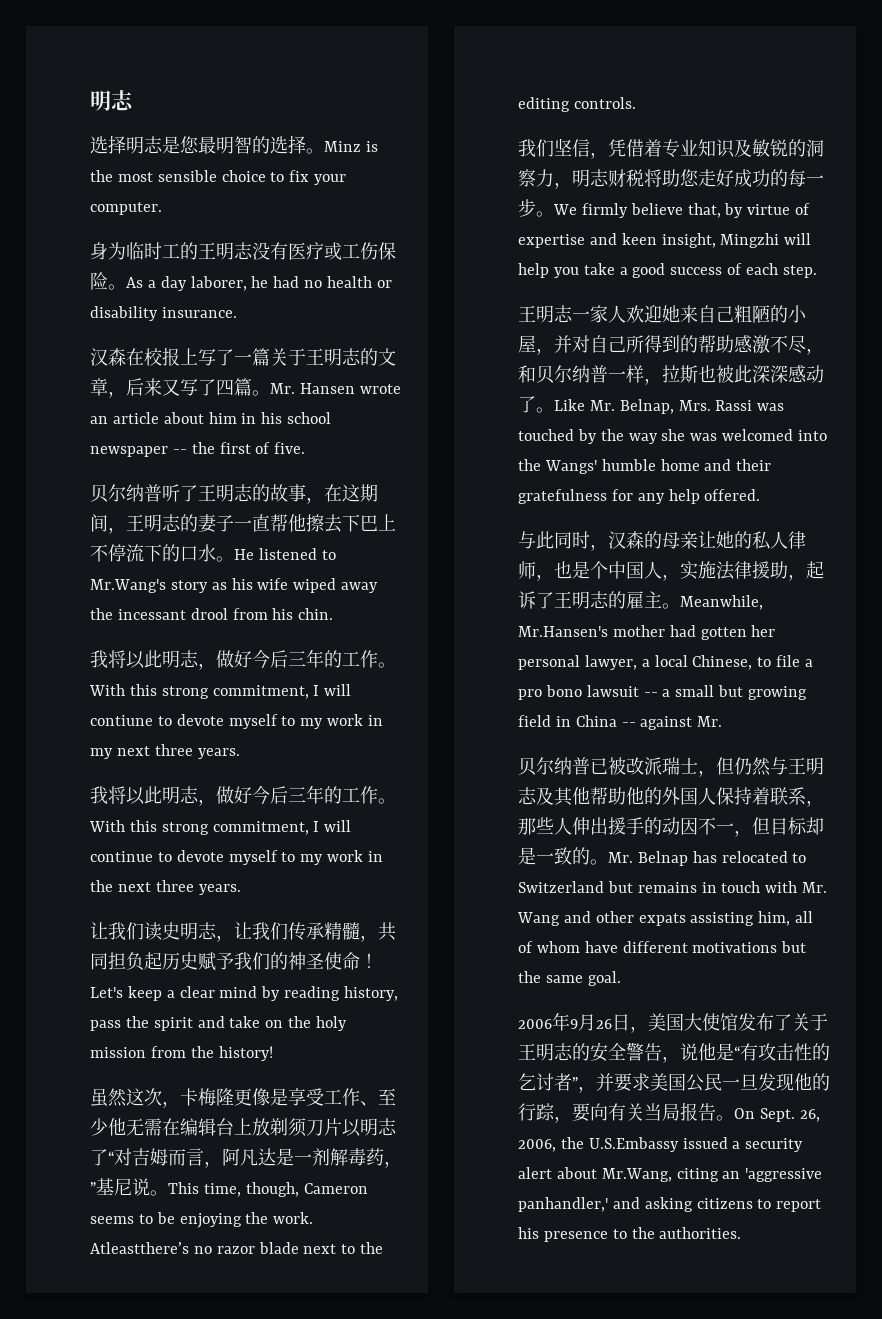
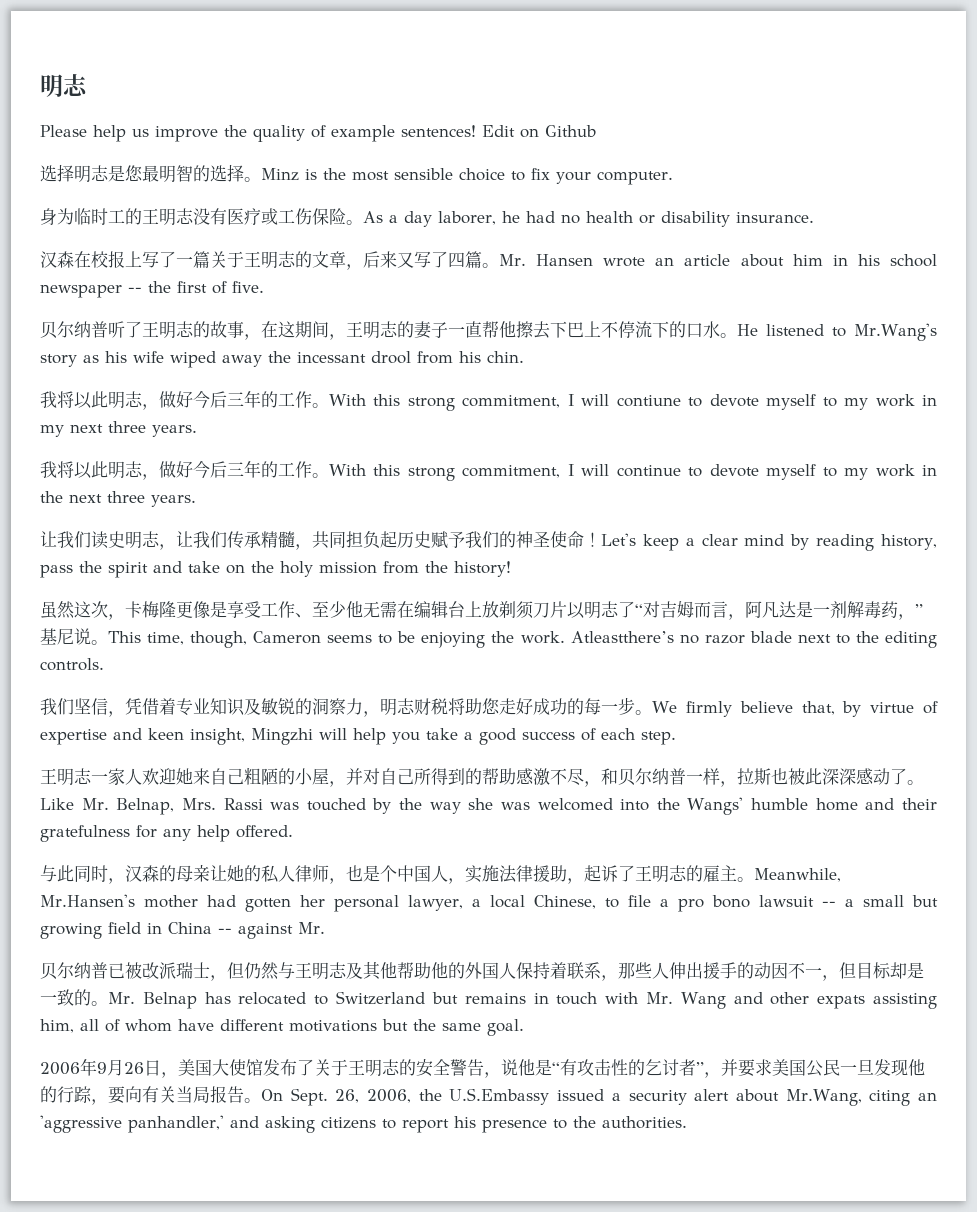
[90,90,134,111] 明志 -> [40,74,88,97] [40,125,596,142] 明志 // Please help us improve the quality of example sentences! Edit on Github

